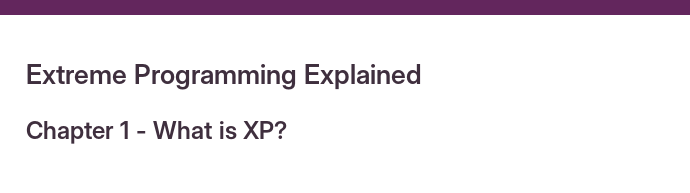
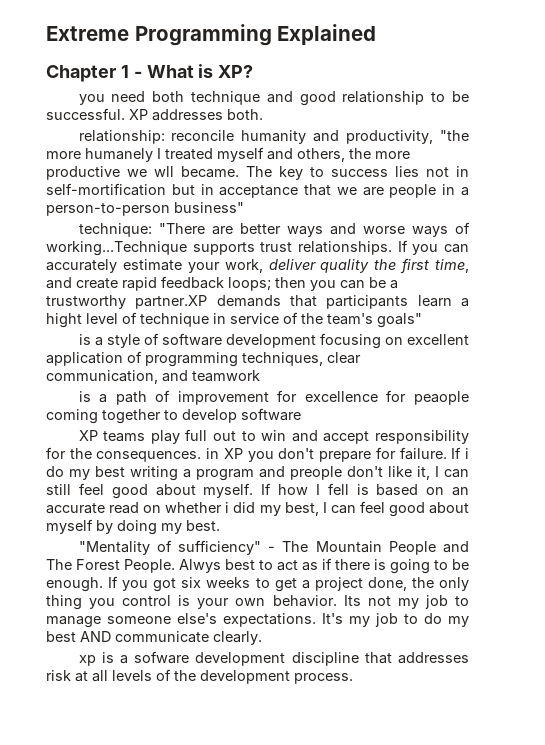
(288, 130) none -> [78,91,469,106] [46,108,263,121] [78,130,470,144] [46,147,410,162] [46,166,469,180] [46,183,469,198] [46,202,244,216] [78,222,470,237] [46,240,470,256] [46,258,469,274] [46,276,398,291] [46,295,469,309] [46,312,422,328] [78,333,469,349] [46,351,361,367] [46,370,260,384] [78,390,469,405] [46,408,301,424] [78,429,469,444] [46,447,470,462] [46,466,469,481] [46,483,469,499] [46,501,469,517] [46,519,220,535] [78,540,470,555] [46,558,469,574] [46,576,469,592] [46,595,469,610] [46,613,469,628] [46,631,262,645] [78,651,469,666] [46,669,353,684] // you need both technique and good relationship to be successful. XP addresses both. // relationship: reconcile humanity and productivity, "the more humanely I treated myself and others, the more productive we wll became. The key to success lies not in self-mortification but in acceptance that we are people in a person-to-person business" // technique: "There are better ways and worse ways of working...Technique supports trust relationships. If you can accurately estimate your work, deliver quality the first time, and create rapid feedback loops; then you can be a trustworthy partner.XP demands that participants learn a hight level of technique in service of the team's goals" // is a style of software development focusing on excellent application of programming techniques, clear communication, and teamwork // is a path of improvement for excellence for peaople coming together to develop software // XP teams play full out to win and accept responsibility for the consequences. in XP you don't prepare for failure. If i do my best writing a program and preople don't like it, I can still feel good about myself. If how I fell is based on an accurate read on whether i did my best, I can feel good about myself by doing my best. // "Mentality of sufficiency" - The Mountain People and The Forest People. Alwys best to act as if there is going to be enough. If you got six weeks to get a project done, the only thing you control is your own behavior. Its not my job to manage someone else's expectations. It's my job to do my best AND communicate clearly. // xp is a sofware development discipline that addresses risk at all levels of the development process.

